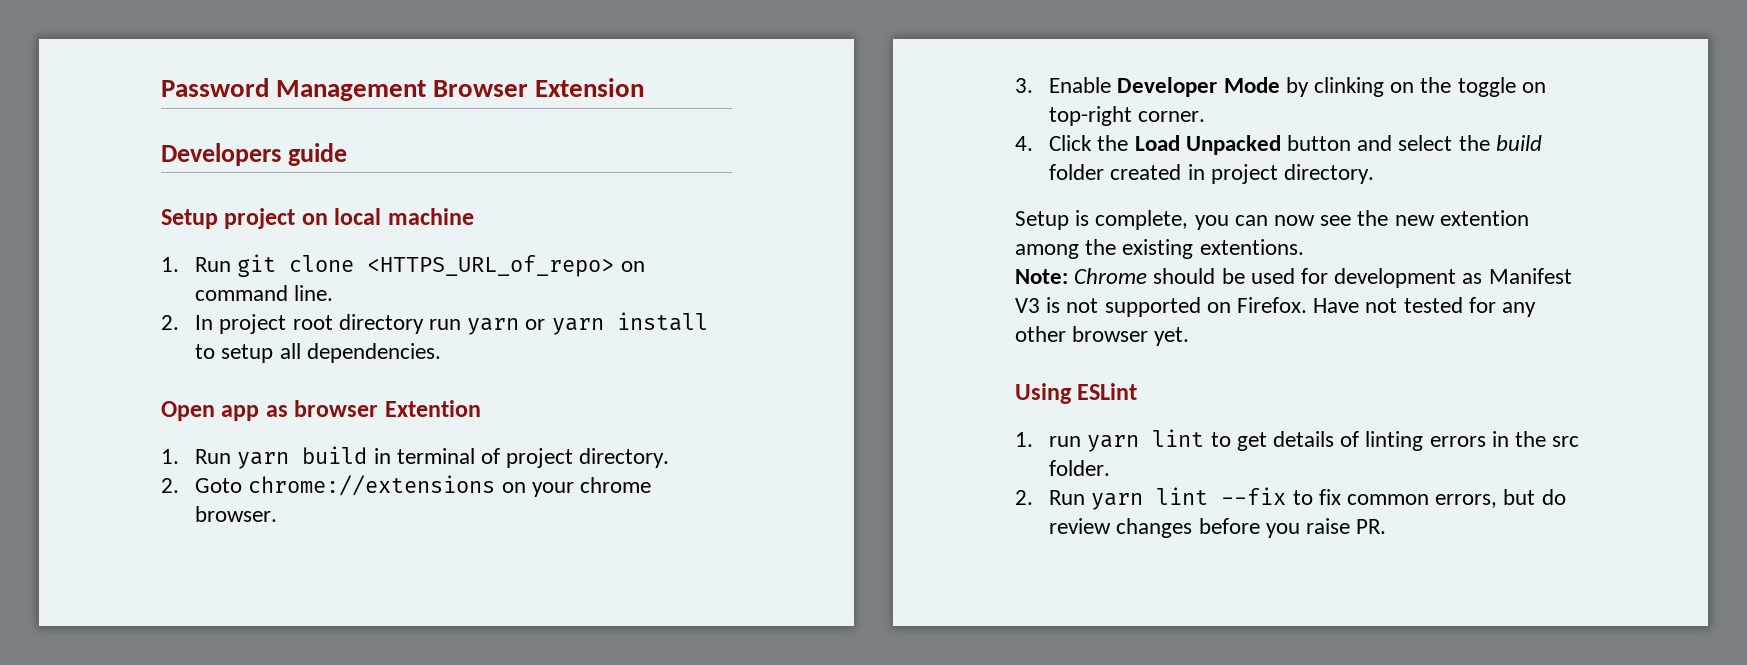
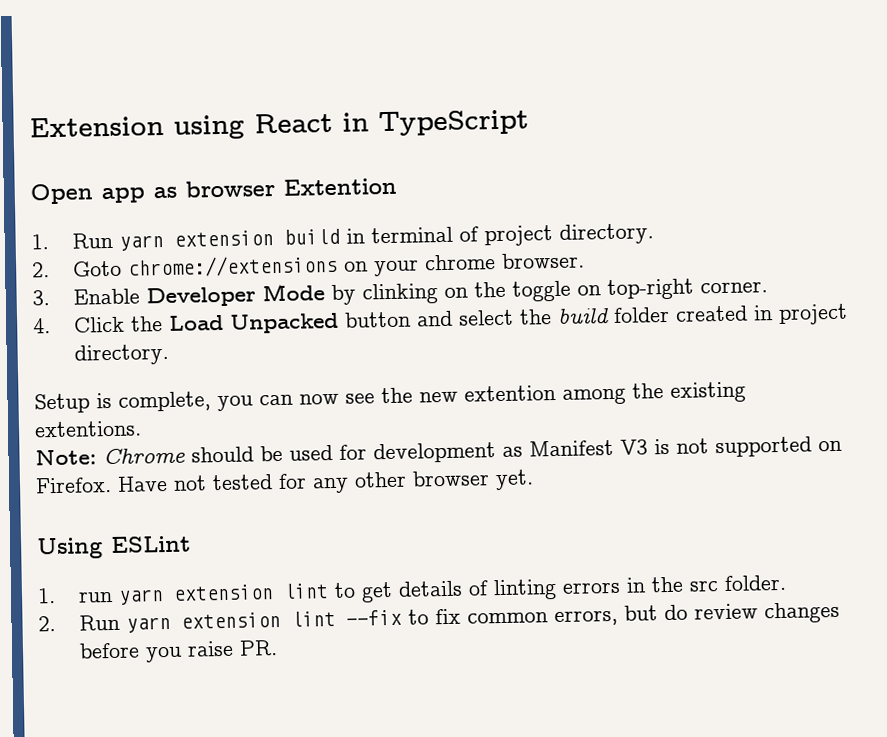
[161,78,645,101] [161,143,347,166] [161,208,474,229] [161,254,645,277] [195,285,334,301] [161,312,708,335] [195,343,441,363] Password Management Browser Extension // Developers guide // Setup project on local machine // 1. Run git clone <HTTPS_URL_of_repo> on command line. // 2. In project root directory run yarn or yarn install to setup all dependencies. -> [29,109,529,140] Extension using React in TypeScript
(290, 460) none -> [173,230,274,247] extension
(1140, 443) none -> [172,584,274,601] extension
(1144, 501) none -> [180,611,281,629] extension

